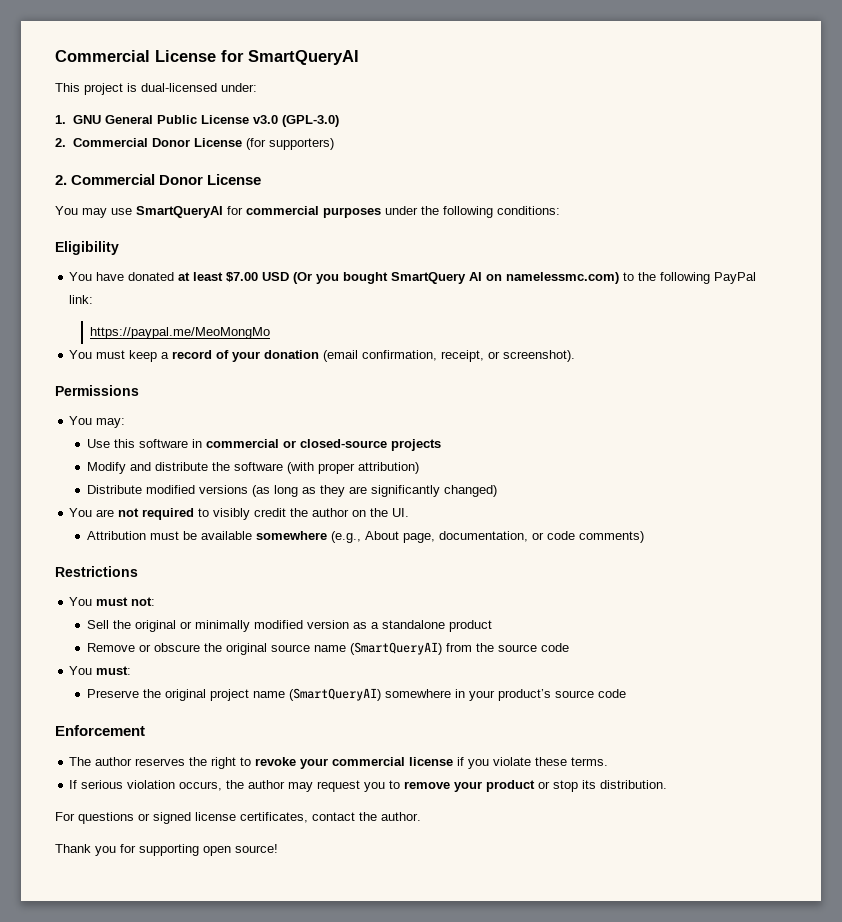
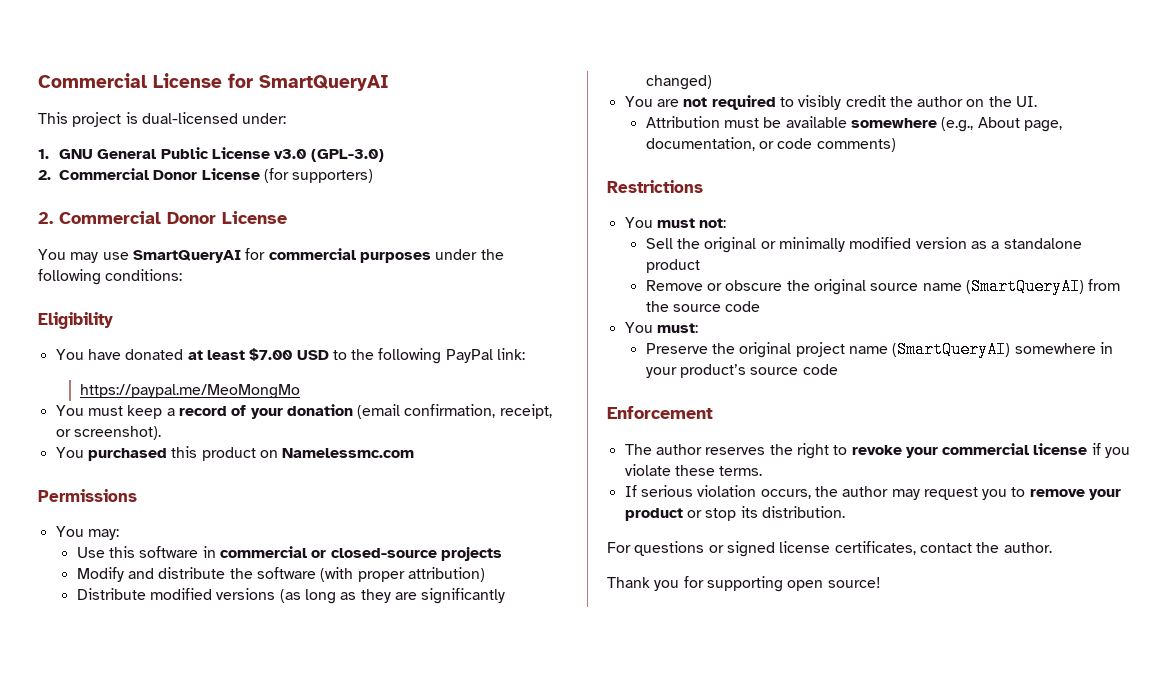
[293,272,620,284] (Or you bought SmartQuery AI on namelessmc.com) -> (329, 355) none
(576, 356) none -> [55,446,415,461] // You purchased this product on Namelessmc.com

